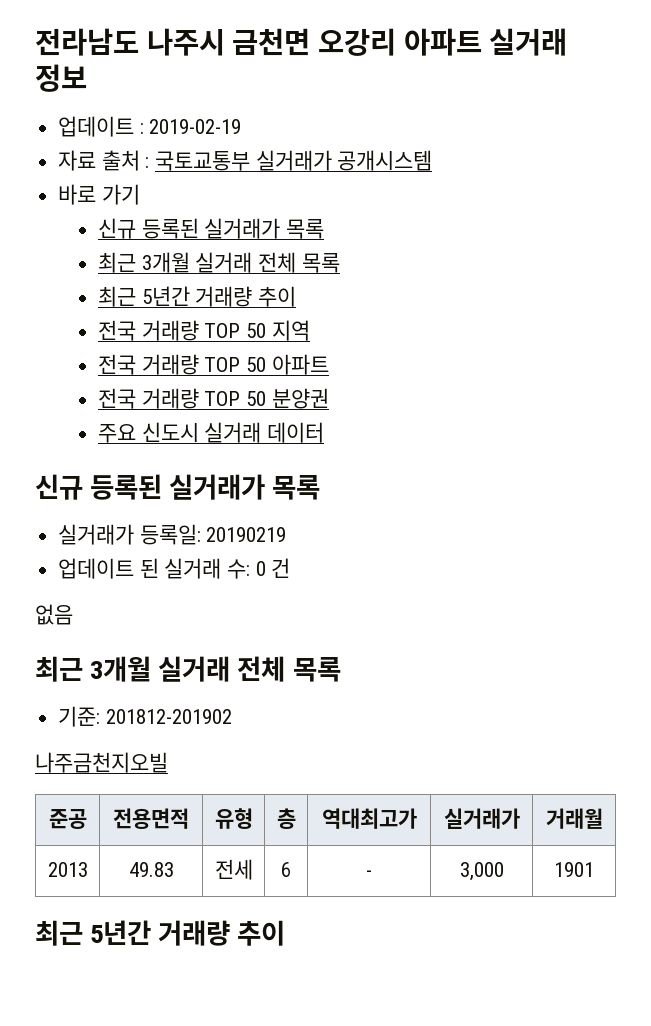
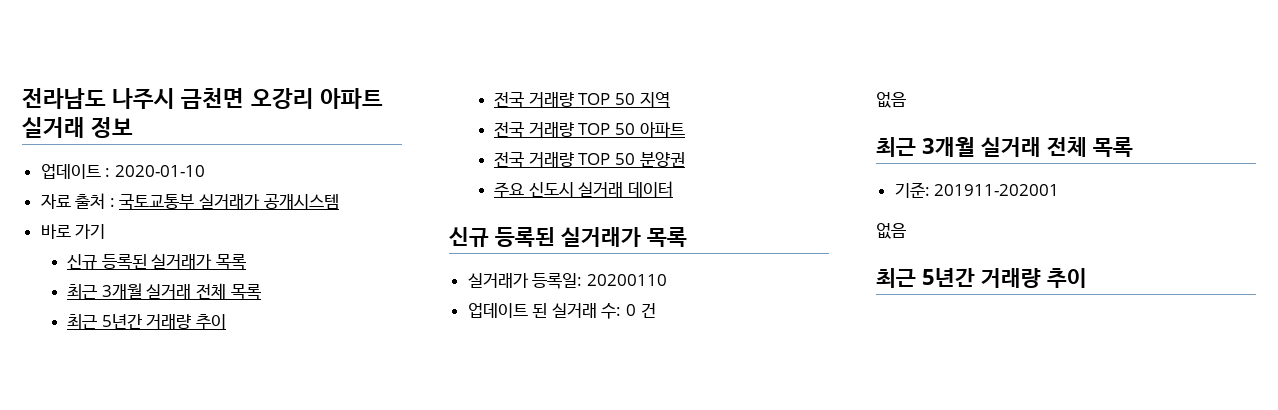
[149,119,242,134] 2019-02-19 -> [114,165,205,177] 2020-01-10
[206,527,287,542] 20190219 -> [586,274,667,286] 20200110
[105,709,232,724] [35,752,168,773] [48,809,87,829] [113,808,189,829] [214,808,253,829] [276,808,296,829] [321,808,417,829] [443,808,520,829] [545,808,603,829] [47,862,88,877] [128,862,174,877] [214,859,253,880] [281,862,291,877] [366,870,372,877] [459,862,504,881] [554,862,594,877] 201812-201902 // 나주금천지오빌 // 준공 | 전용면적 | 유형 | 층 | 역대최고가 | 실거래가 | 거래월 // 2013 | 49.83 | 전세 | 6 | - | 3,000 | 1901 -> [934,184,1060,196] [876,223,906,239] 201911-202001 // 없음

